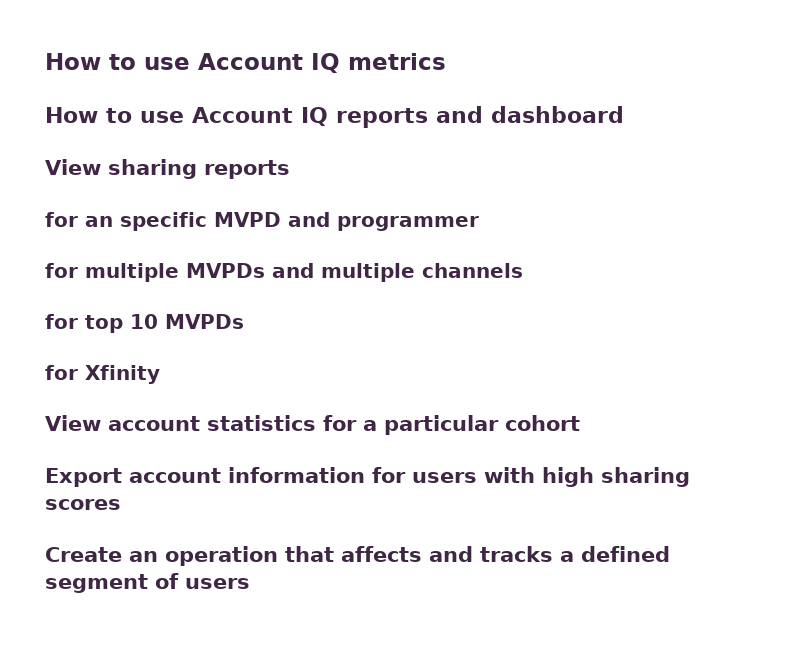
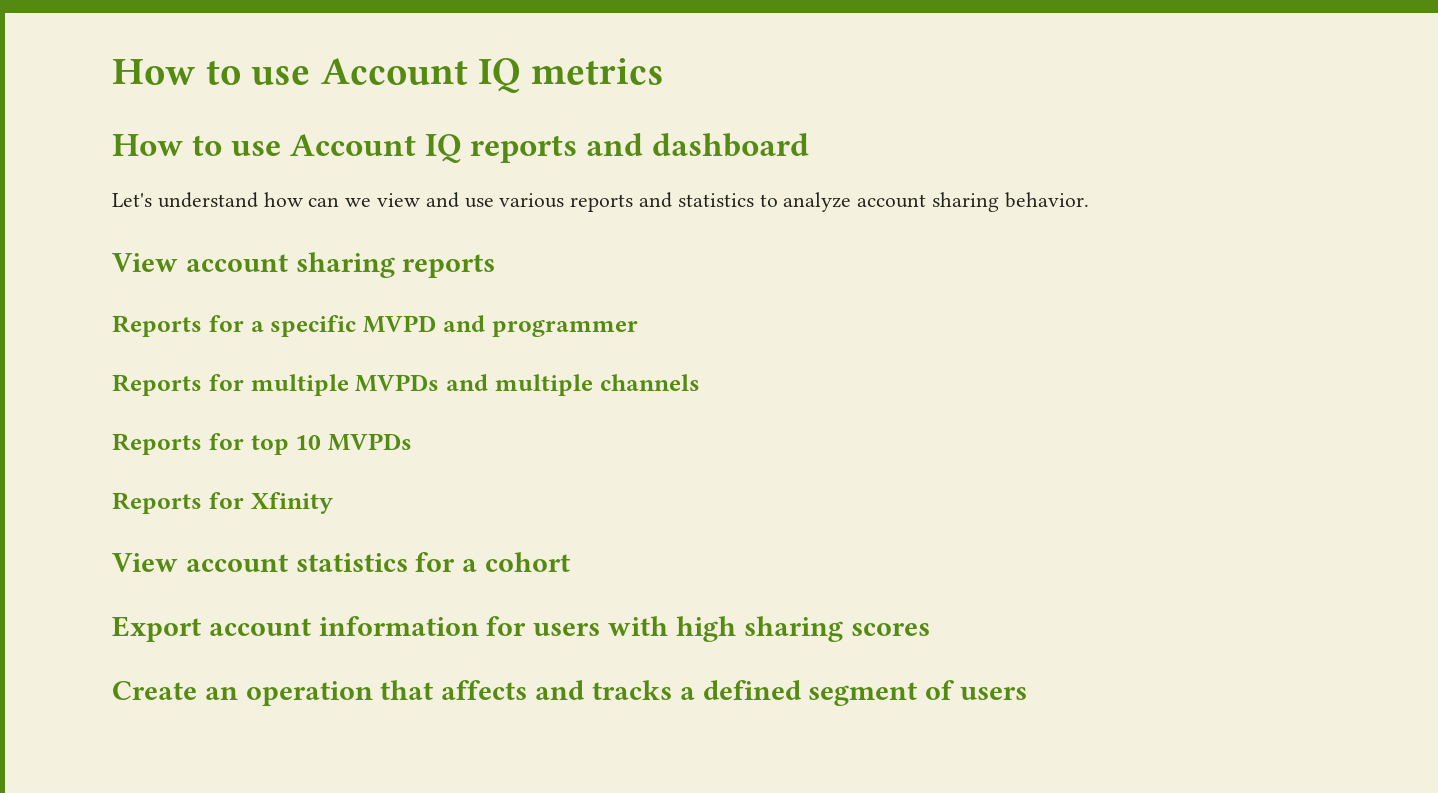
[45,159,101,175] // View -> [112,192,1089,212] [112,253,288,272] // Let's understand how can we view and use various reports and statistics to analyze account sharing behavior. // View account
[45,212,113,227] for an -> [112,315,264,337] Reports for a
(479, 223) none -> [112,374,202,396] Reports
(523, 270) none -> [112,433,202,455] Reports
(244, 321) none -> [112,492,202,514] Reports
[384,415,499,435] particular -> (478, 565) none

